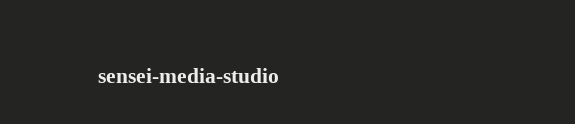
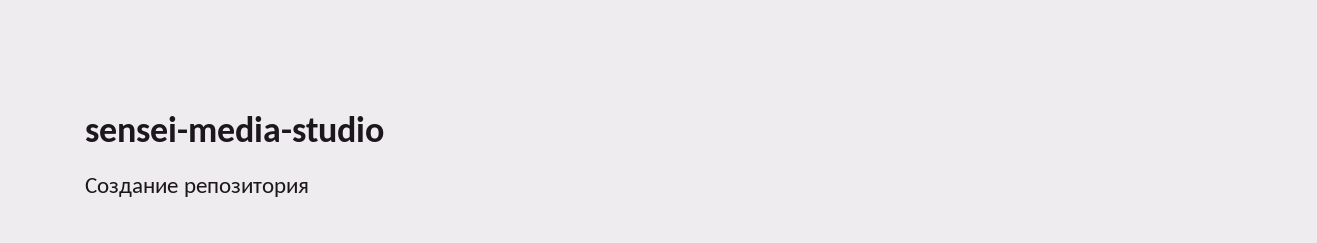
(279, 75) none -> [85,178,310,197] // Создание репозитория

